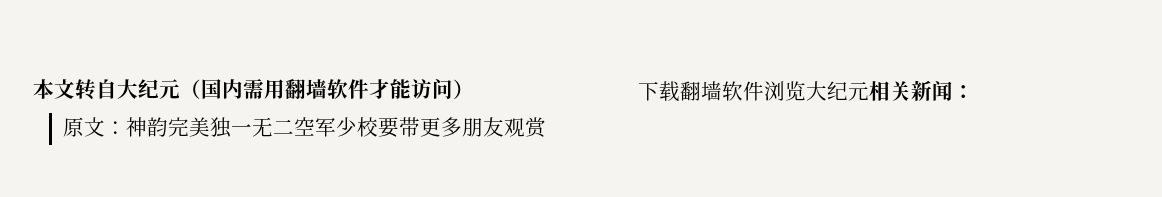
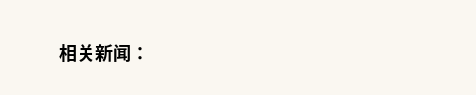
[33,78,474,100] [63,117,547,138] [637,81,869,102] 本文转自大纪元（国内需用翻墙软件才能访问） // 原文：神韵完美独一无二空军少校要带更多朋友观赏 // 下载翻墙软件浏览大纪元 -> (59, 53) none

